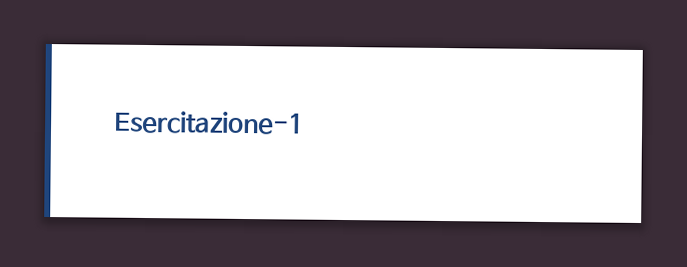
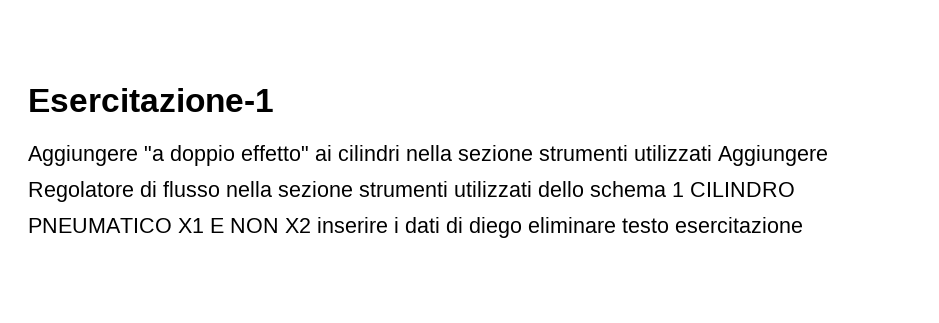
(304, 122) none -> [28,145,828,166] [28,181,795,202] [28,217,803,238] // Aggiungere "a doppio effetto" ai cilindri nella sezione strumenti utilizzati Aggiungere Regolatore di flusso nella sezione strumenti utilizzati dello schema 1 CILINDRO PNEUMATICO X1 E NON X2 inserire i dati di diego eliminare testo esercitazione

